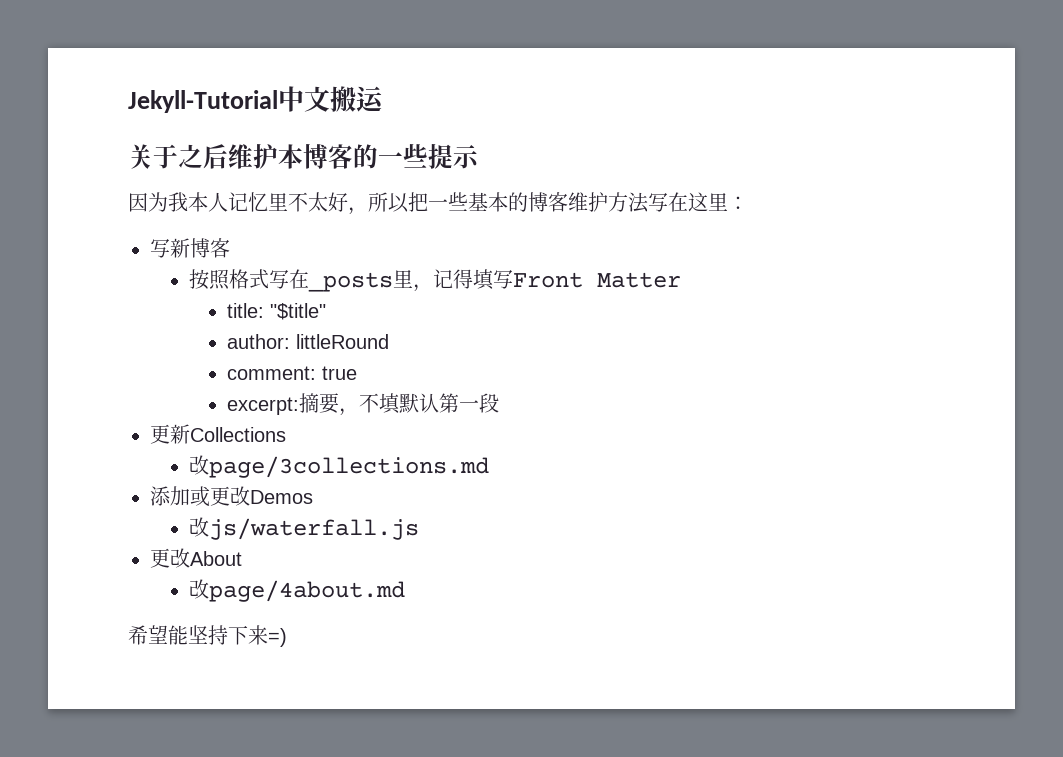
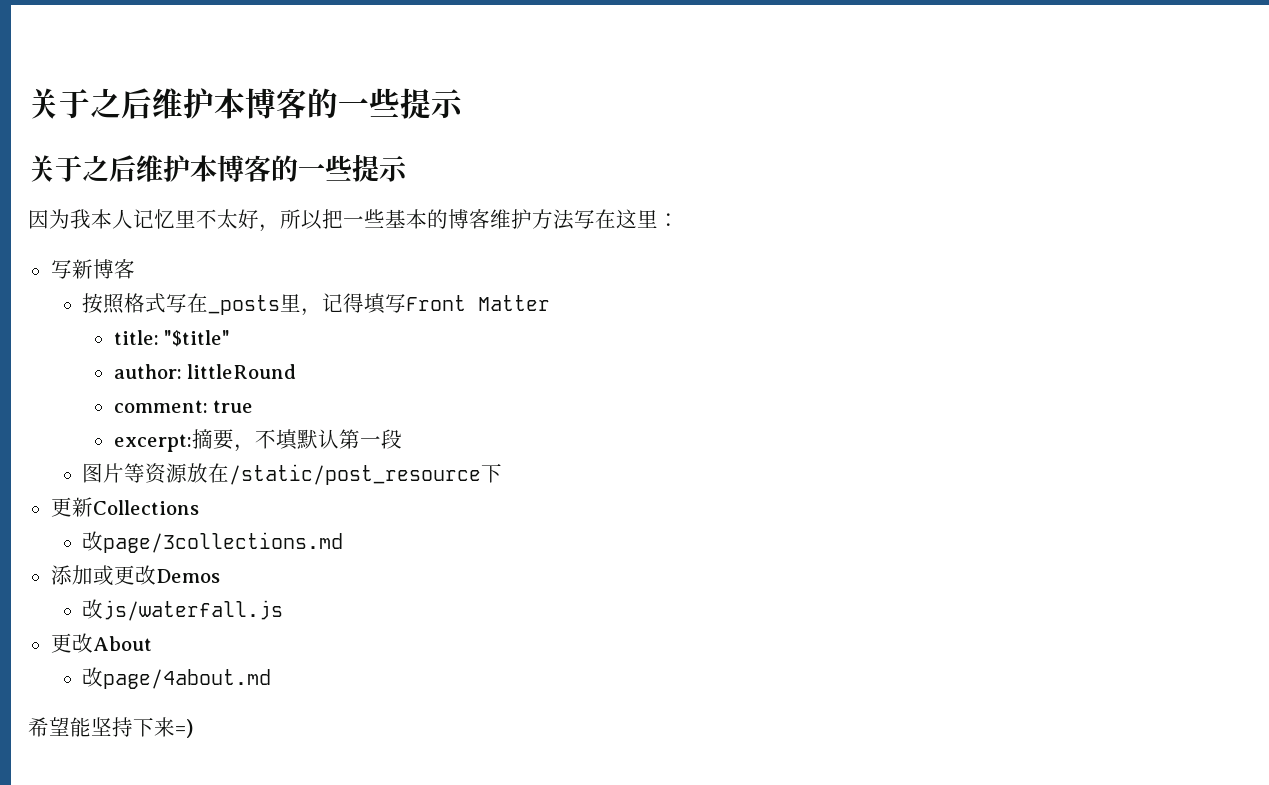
[128,86,384,113] Jekyll-Tutorial中文搬运 -> [28,88,464,119] 关于之后维护本博客的一些提示
(500, 403) none -> [82,463,503,485] // 图片等资源放在/static/post_resource下

